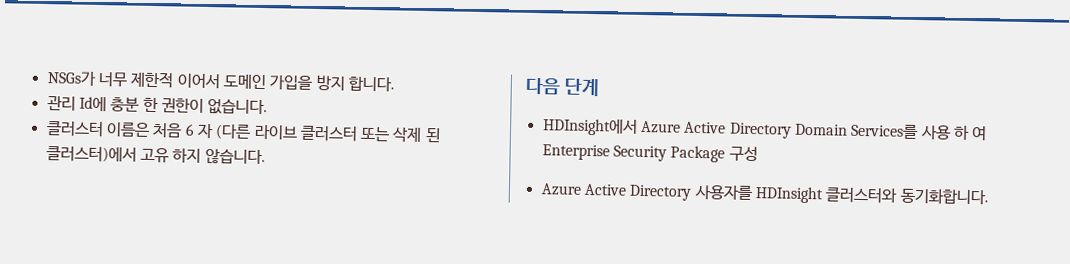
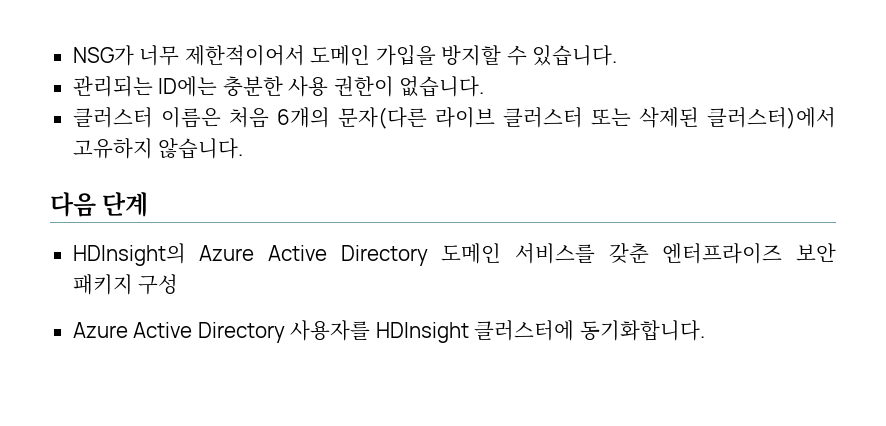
[46,71,394,92] [46,96,159,113] NSGs가 너무 제한적 이어서 도메인 가입을 방지 합니다. // 관리 Id에 충분 한 -> [72,45,618,66] [72,76,329,97] NSG가 너무 제한적이어서 도메인 가입을 방지할 수 있습니다. // 관리되는 ID에는 충분한 사용
[184,123,441,143] [45,145,202,164] 6 자 (다른 라이브 클러스터 또는 삭제 된 클러스터)에서 고유 하지 -> [276,107,836,129] [72,138,153,159] 6개의 문자(다른 라이브 클러스터 또는 삭제된 클러스터)에서 고유하지
[541,118,988,141] [541,144,726,163] HDInsight에서 Azure Active Directory Domain Services를 사용 하 여 Enterprise Security Package -> [72,243,837,266] [72,274,133,295] HDInsight의 Azure Active Directory 도메인 서비스를 갖춘 엔터프라이즈 보안 패키지
[825,186,899,204] 클러스터와 -> [474,320,575,341] 클러스터에

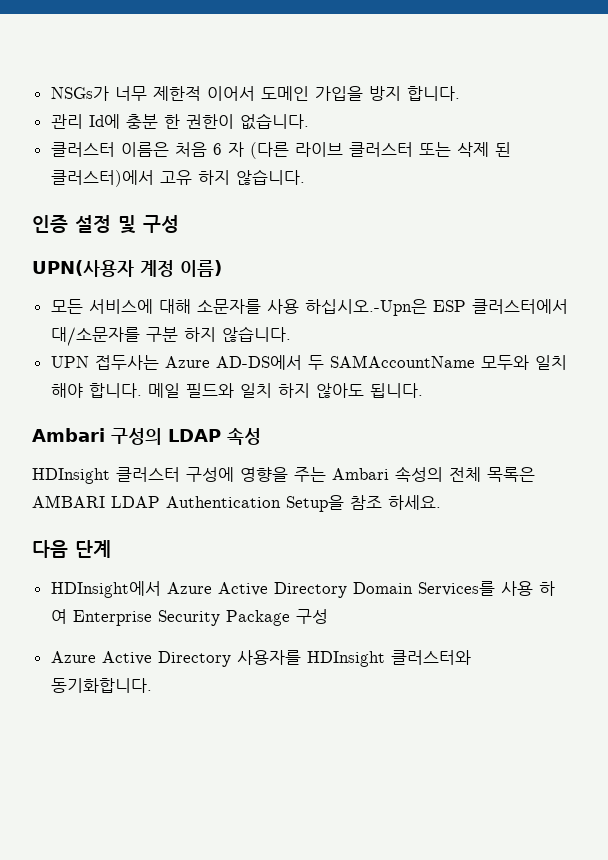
[72,45,618,66] [72,76,329,97] NSG가 너무 제한적이어서 도메인 가입을 방지할 수 있습니다. // 관리되는 ID에는 충분한 사용 -> [50,86,460,101] [50,114,180,129] NSGs가 너무 제한적 이어서 도메인 가입을 방지 합니다. // 관리 Id에 충분 한
[276,107,836,129] [72,138,244,159] 6개의 문자(다른 라이브 클러스터 또는 삭제된 클러스터)에서 고유하지 않습니다. -> [212,142,511,159] [50,169,305,187] [32,215,179,234] [32,260,222,277] [50,299,568,316] [50,326,291,346] [50,355,567,370] [50,383,423,398] [32,428,261,445] [32,466,535,484] [32,495,441,512] 6 자 (다른 라이브 클러스터 또는 삭제 된 클러스터)에서 고유 하지 않습니다. // 인증 설정 및 구성 // UPN(사용자 계정 이름) // 모든 서비스에 대해 소문자를 사용 하십시오.-Upn은 ESP 클러스터에서 대/소문자를 구분 하지 않습니다. // UPN 접두사는 Azure AD-DS에서 두 SAMAccountName 모두와 일치 해야 합니다. 메일 필드와 일치 하지 않아도 됩니다. // Ambari 구성의 LDAP 속성 // HDInsight 클러스터 구성에 영향을 주는 Ambari 속성의 전체 목록은 AMBARI LDAP Authentication Setup을 참조 하세요.
[72,243,837,266] [72,274,133,295] HDInsight의 Azure Active Directory 도메인 서비스를 갖춘 엔터프라이즈 보안 패키지 -> [50,581,555,598] [50,609,290,626] HDInsight에서 Azure Active Directory Domain Services를 사용 하 여 Enterprise Security Package
[474,320,575,341] 클러스터에 -> [390,650,471,665] 클러스터와

